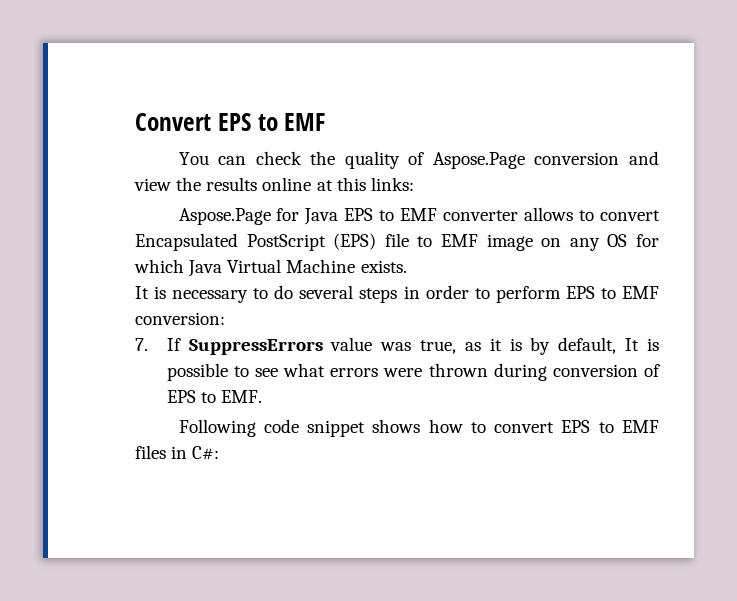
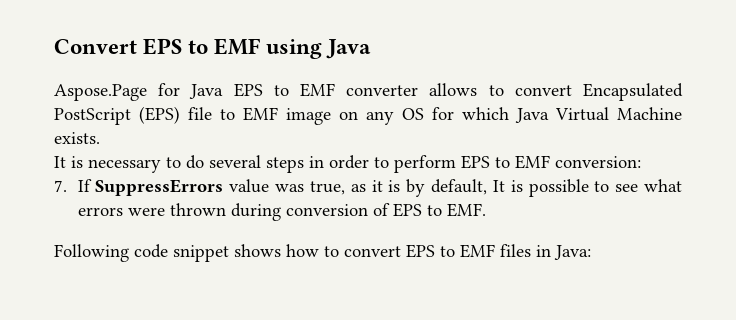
[178,151,659,169] [134,177,414,191] // You can check the quality of Aspose.Page conversion and view the results online at this links: -> [266,39,372,59] using Java
[192,446,220,460] C#: -> [554,245,591,260] Java:

